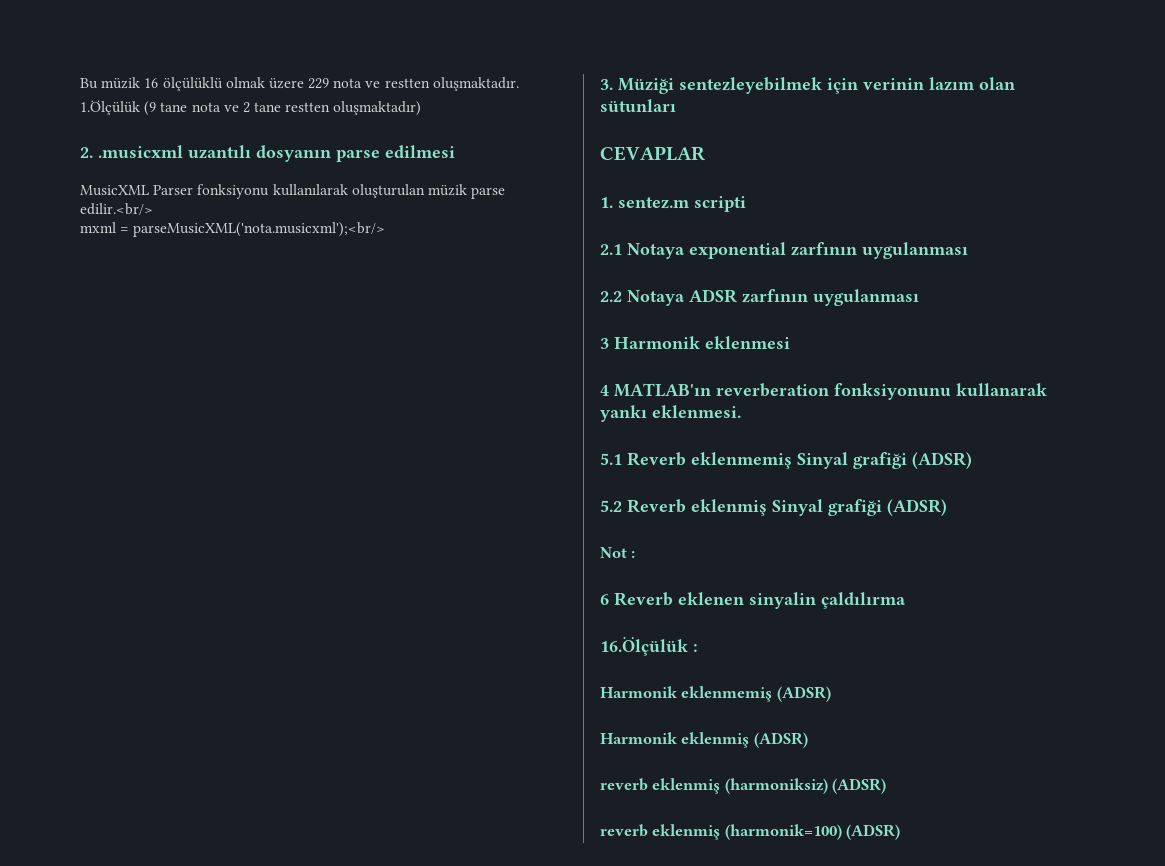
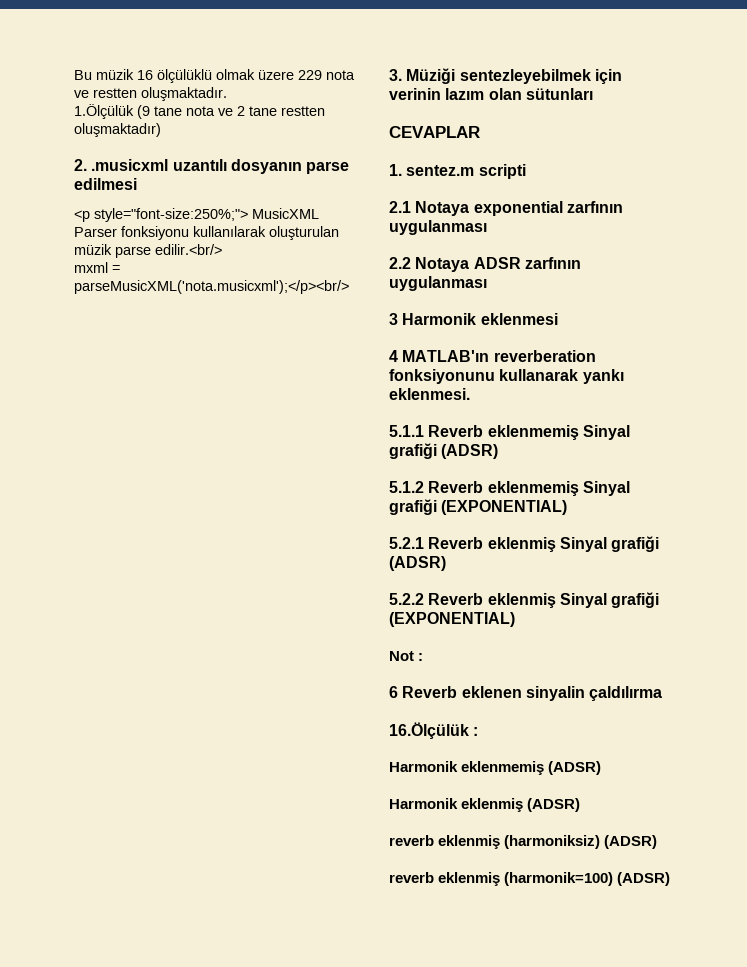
(455, 151) none -> [74,208,248,222] <p style="font-size:250%;">
[133,222,386,237] parseMusicXML('nota.musicxml');<br/> -> [74,280,349,294] parseMusicXML('nota.musicxml');</p><br/>
[600,453,622,465] 5.1 -> [389,425,424,437] 5.1.1
[600,500,622,512] 5.2 -> [389,481,630,496] [389,499,568,515] [389,537,424,549] 5.1.2 Reverb eklenmemiş Sinyal grafiği (EXPONENTIAL) // 5.2.1
(947, 507) none -> [389,592,660,608] [389,612,515,627] // 5.2.2 Reverb eklenmiş Sinyal grafiği (EXPONENTIAL)

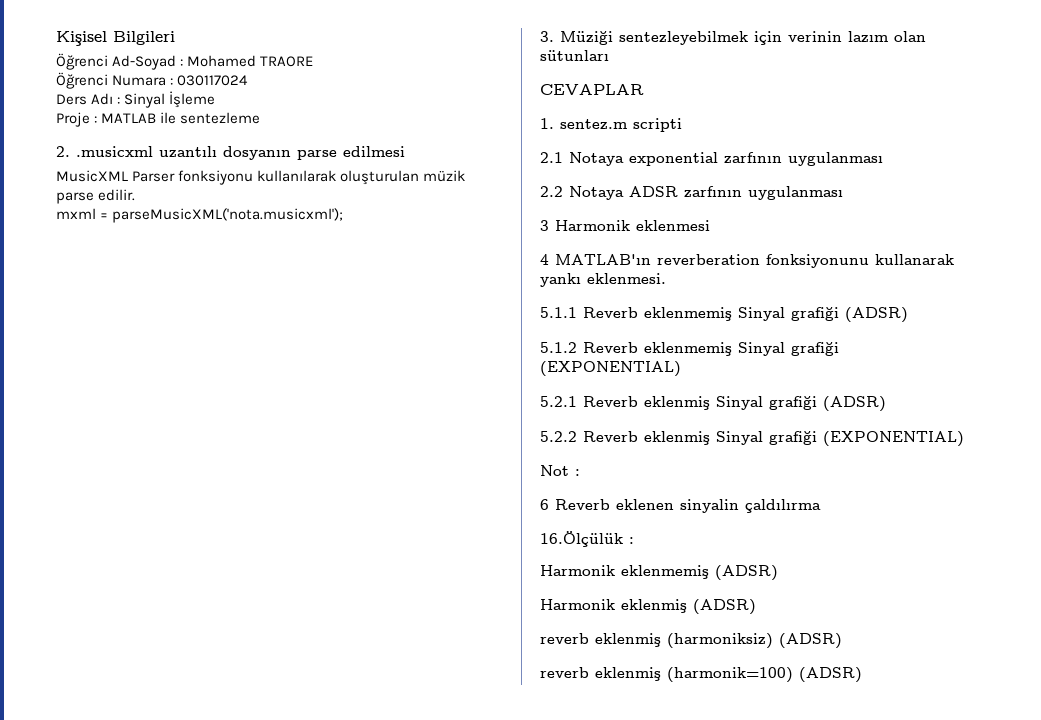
[74,69,355,83] [74,87,227,101] [74,104,325,119] [74,123,161,137] Bu müzik 16 ölçülüklü olmak üzere 229 nota ve restten oluşmaktadır. // 1.Ölçülük (9 tane nota ve 2 tane restten oluşmaktadır) -> [56,31,175,46] [56,53,314,70] [56,72,249,89] [56,91,216,108] [56,112,261,127] Kişisel Bilgileri // Öğrenci Ad-Soyad : Mohamed TRAORE // Öğrenci Numara : 030117024 // Ders Adı : Sinyal İşleme // Proje : MATLAB ile sentezleme
[74,208,248,222] <p style="font-size:250%;"> -> (405, 151) none
[155,244,222,255] edilir.<br/> -> [98,189,136,201] edilir.
[74,280,349,294] parseMusicXML('nota.musicxml');</p><br/> -> [112,208,344,223] parseMusicXML('nota.musicxml');

